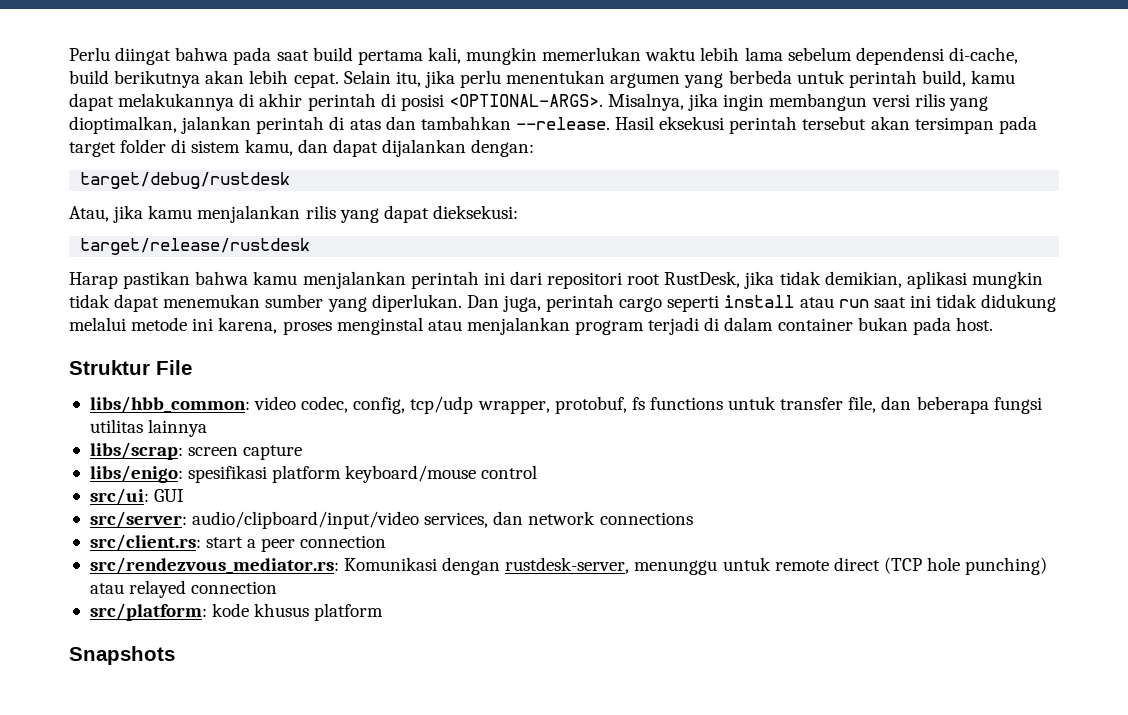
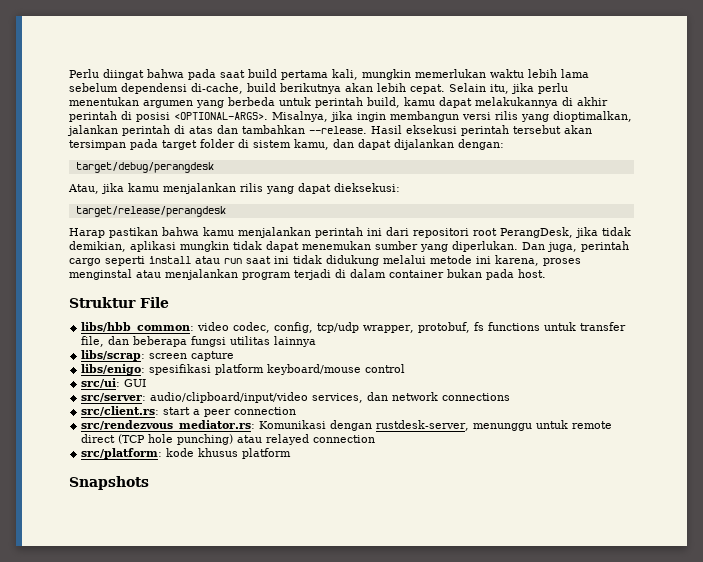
[80,172,291,189] target/debug/rustdesk -> [75,162,214,173] target/debug/perangdesk
[80,238,311,255] target/release/rustdesk -> [75,206,226,217] target/release/perangdesk
[664,271,741,288] RustDesk, -> [500,227,573,238] PerangDesk,

